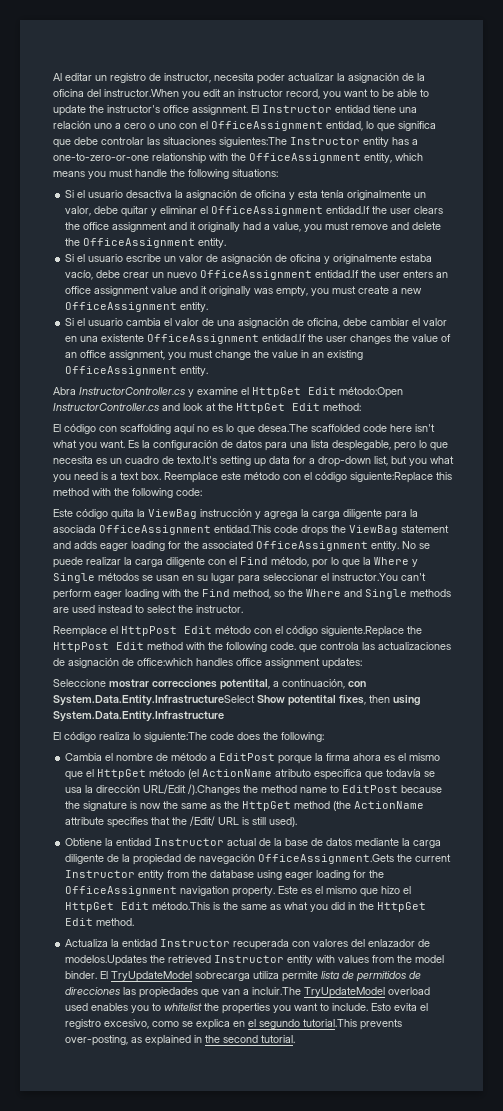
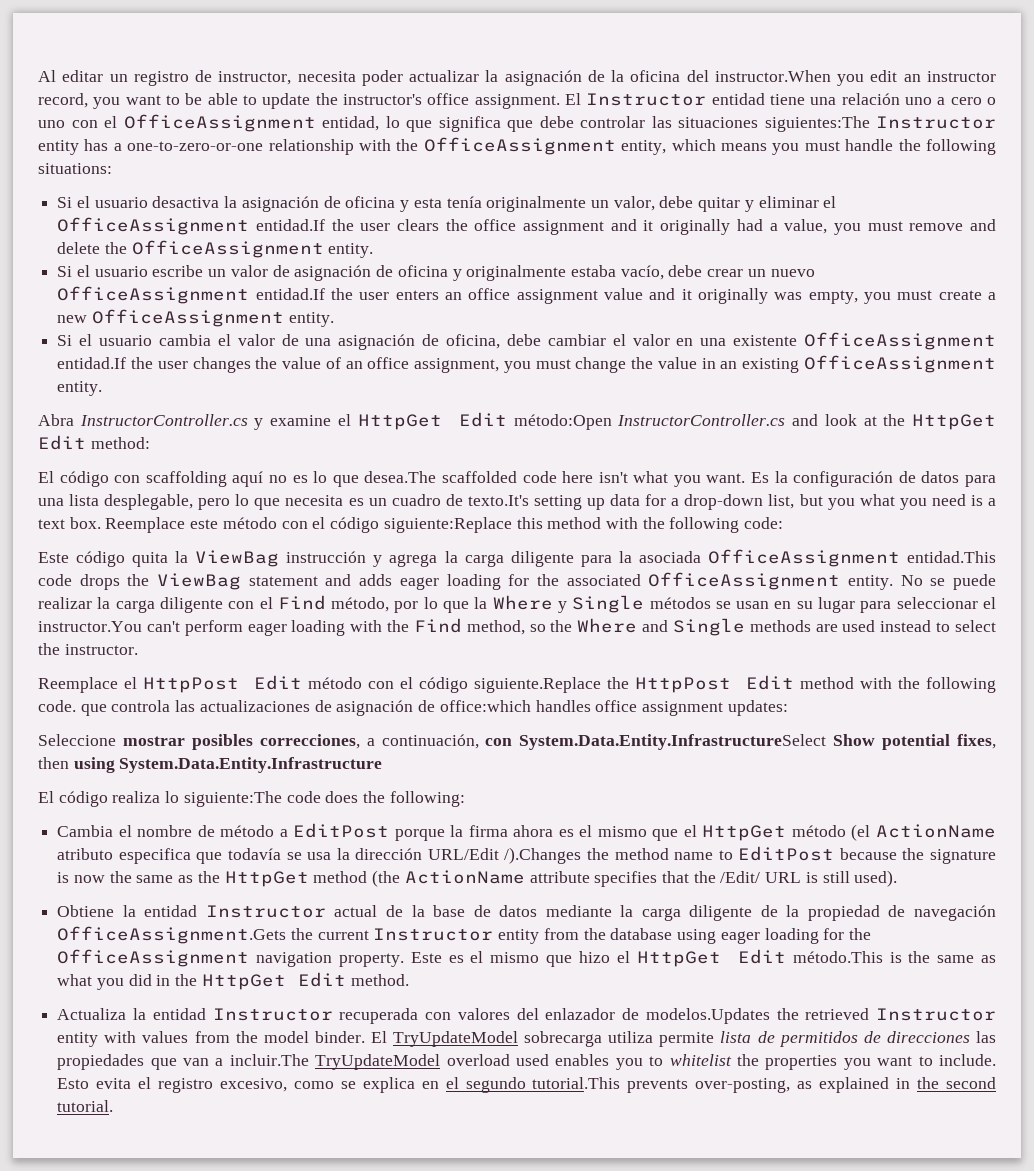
[152,679,270,690] correcciones potentital, -> [191,734,360,750] posibles correcciones,
[288,695,336,706] potentital -> [882,734,951,750] potential

